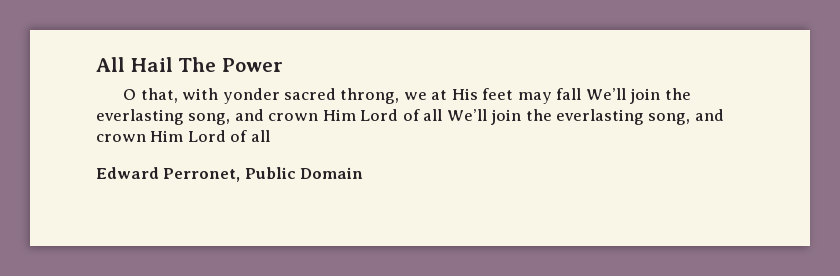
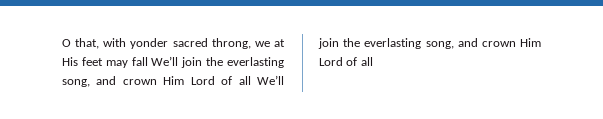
[96,57,283,72] All Hail The Power // -> (62, 43) none
[96,167,364,182] // Edward Perronet, Public Domain -> (373, 61) none

